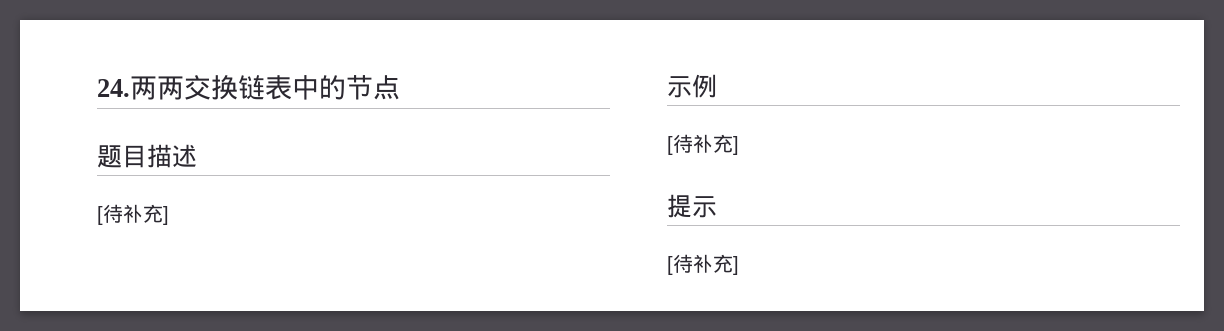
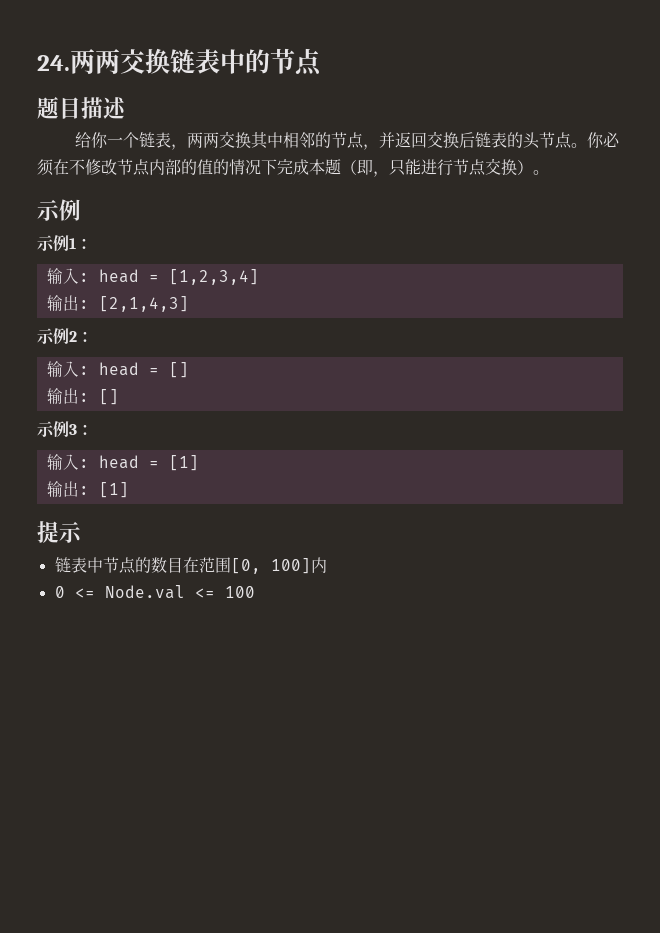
[97,204,169,225] [667,74,717,98] [667,134,739,155] [667,194,717,218] [667,254,739,275] [待补充] // 示例 // [待补充] // 提示 // [待补充] -> [75,131,621,150] [37,158,549,177] [37,199,81,221] [37,235,92,251] [46,268,259,285] [46,295,189,312] [37,328,93,344] [46,361,189,378] [46,388,119,405] [37,421,93,437] [46,454,199,471] [46,481,129,498] [37,521,82,543] [54,557,327,574] [54,585,255,599] 给你一个链表，两两交换其中相邻的节点，并返回交换后链表的头节点。你必须在不修改节点内部的值的情况下完成本题（即，只能进行节点交换）。 // 示例 // 示例1： // 输入: head = [1,2,3,4] // 输出: [2,1,4,3] // 示例2： // 输入: head = [] // 输出: [] // 示例3： // 输入: head = [1] // 输出: [1] // 提示 // 链表中节点的数目在范围[0, 100]内 // 0 <= Node.val <= 100

